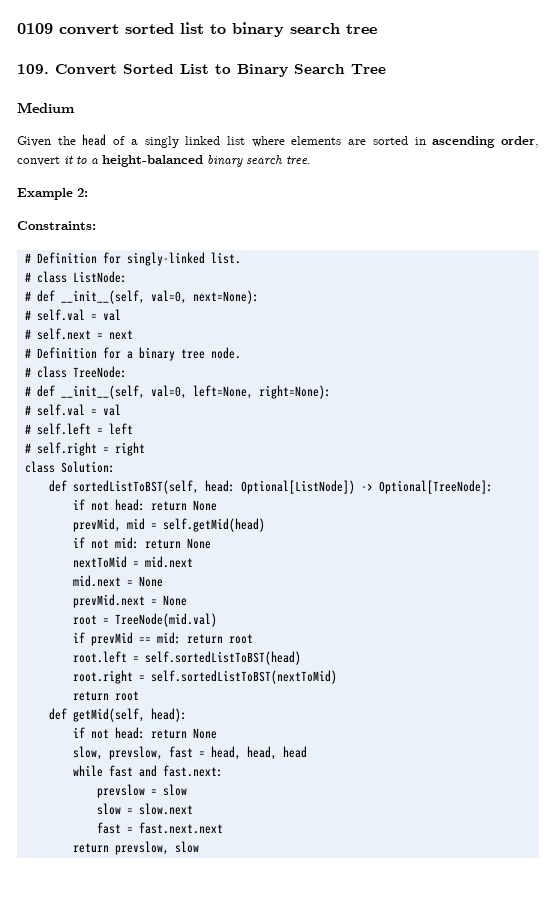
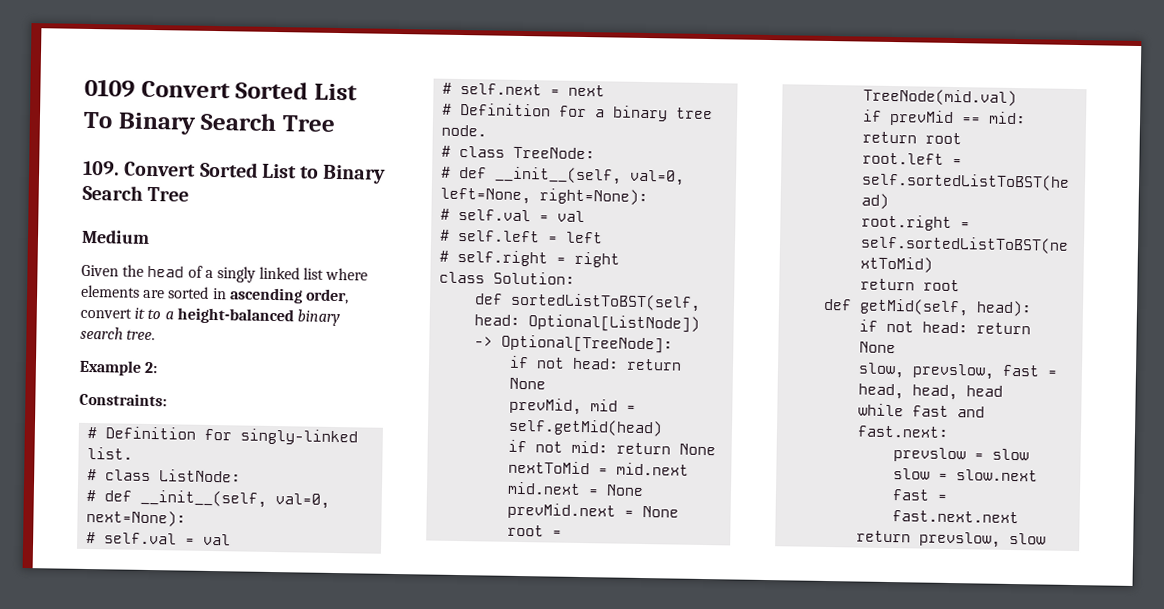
[59,22,377,37] convert sorted list to binary search tree -> [140,80,358,101] [83,111,336,135] Convert Sorted List To Binary Search Tree

